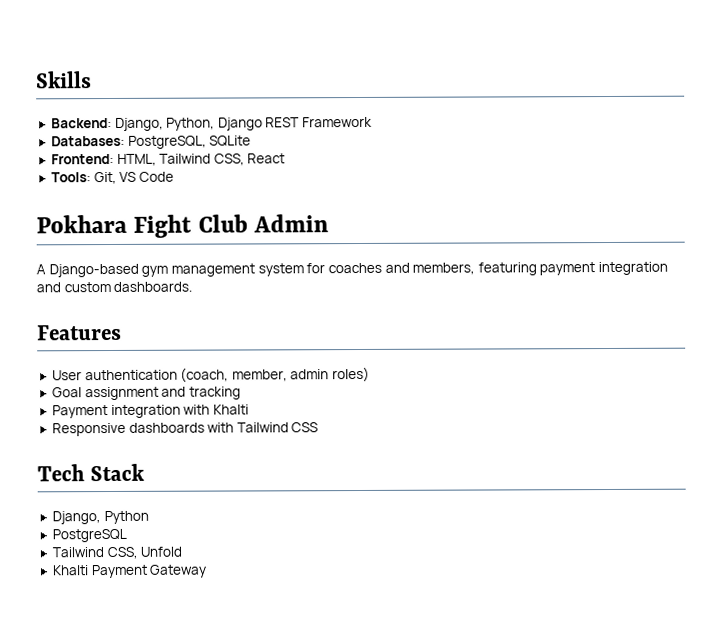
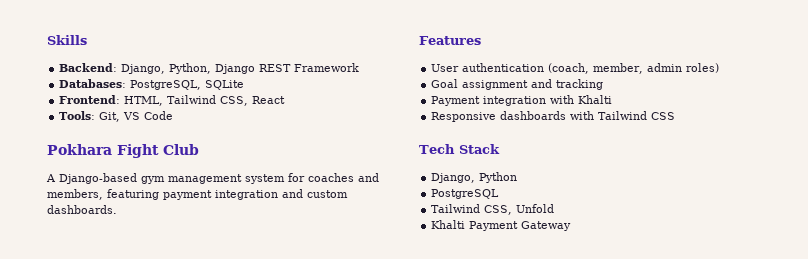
[252,214,329,233] Admin -> (199, 149) none

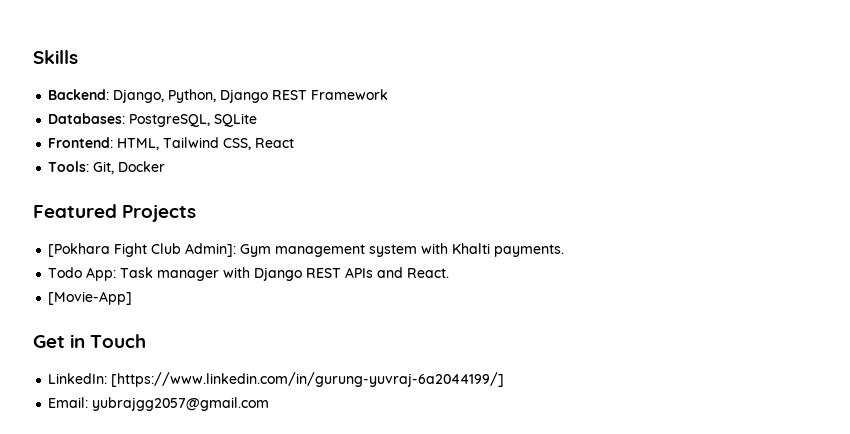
[123,111,174,120] [47,144,199,158] [46,173,379,184] [47,189,348,200] [47,205,117,214] [419,36,481,45] [431,63,720,74] [431,79,604,90] [431,95,613,106] [431,111,676,122] [419,144,500,154] [431,172,518,183] [431,189,500,199] [431,204,555,215] [431,220,572,231] VS Code // Pokhara Fight Club // A Django-based gym management system for coaches and members, featuring payment integration and custom dashboards. // Features // User authentication (coach, member, admin roles) // Goal assignment and tracking // Payment integration with Khalti // Responsive dashboards with Tailwind CSS // Tech Stack // Django, Python // PostgreSQL // Tailwind CSS, Unfold // Khalti Payment Gateway -> [118,161,166,172] [33,204,197,222] [48,243,565,257] [48,267,450,281] [48,291,133,305] [33,334,147,348] [48,372,505,387] [48,397,270,411] Docker // Featured Projects // [Pokhara Fight Club Admin]: Gym management system with Khalti payments. // Todo App: Task manager with Django REST APIs and React. // [Movie-App] // Get in Touch // LinkedIn: [https://www.linkedin.com/in/gurung-yuvraj-6a2044199/] // Email: yubrajgg2057@gmail.com

